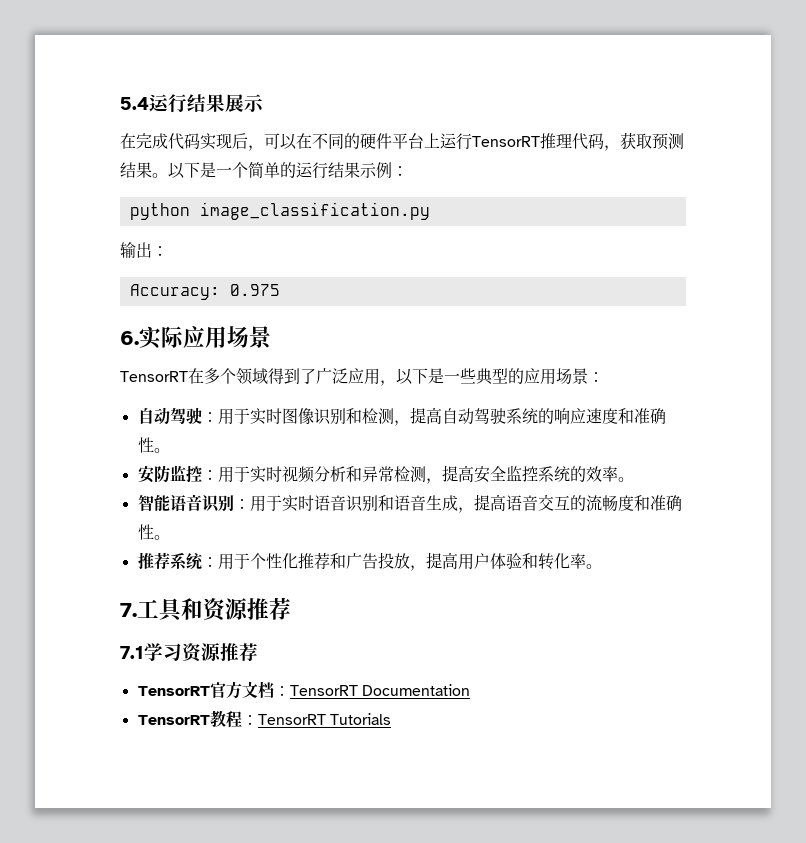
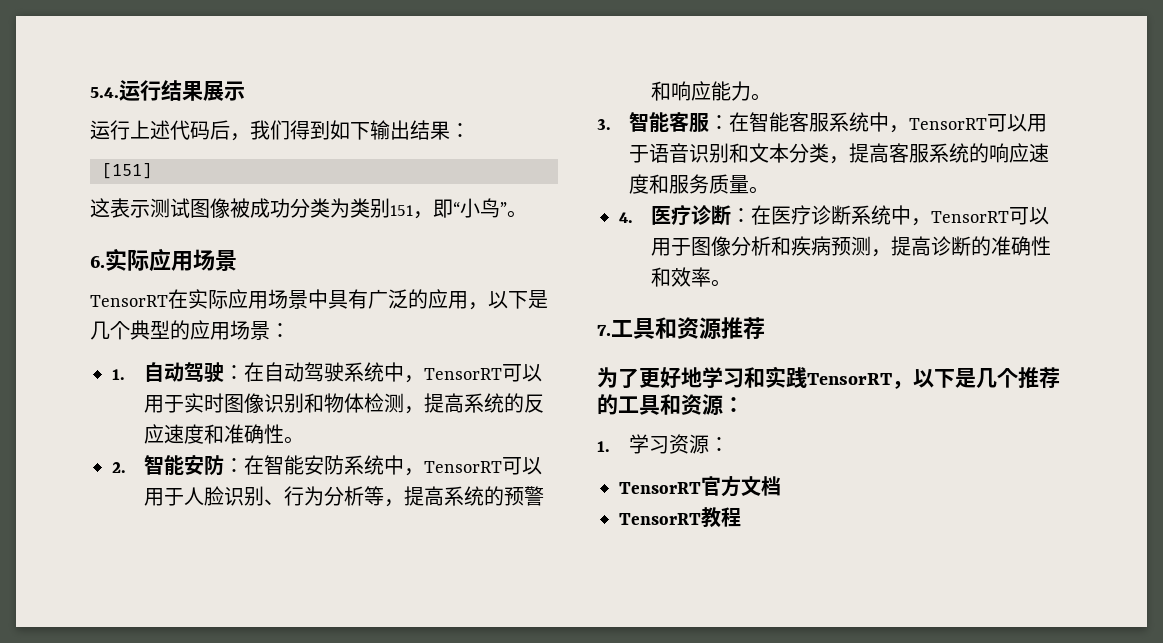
[120,97,149,110] 5.4 -> [90,87,119,98] 5.4.
[120,132,684,151] [120,162,408,179] [129,202,430,220] [120,242,168,258] [129,284,280,300] 在完成代码实现后，可以在不同的硬件平台上运行TensorRT推理代码，获取预测结果。以下是一个简单的运行结果示例： // python image_classification.py // 输出： // Accuracy: 0.975 -> [90,120,470,141] [102,163,152,179] [90,198,527,219] 运行上述代码后，我们得到如下输出结果： // [151] // 这表示测试图像被成功分类为类别151，即“小鸟”。
[204,368,348,385] 多个领域得到了广泛 -> [188,289,428,309] 实际应用场景中具有广泛的
[444,368,476,384] 一些 -> [90,321,130,340] 几个
(604, 377) none -> [112,369,125,380] 1.
(218, 417) none -> [243,362,542,383] 在自动驾驶系统中，TensorRT可以
[361,407,570,426] 检测，提高自动驾驶系统的响 -> [323,393,544,414] 物体检测，提高系统的反
[137,465,634,484] [137,494,682,513] [137,524,170,540] [137,552,570,571] 安防监控：用于实时视频分析和异常检测，提高安全监控系统的效率。 // 智能语音识别：用于实时语音识别和语音生成，提高语音交互的流畅度和准确性。 // 推荐系统：用于个性化推荐和广告投放，提高用户体验和转化 -> [112,455,542,476] [143,486,544,507] [650,81,771,101] [597,112,1047,133] [628,143,1049,164] [628,174,769,194] [619,205,1049,226] [650,236,1051,257] [650,267,691,287] 2.智能安防：在智能安防系统中，TensorRT可以用于人脸识别、行为分析等，提高系统的预警和响应能力。 // 3.智能客服：在智能客服系统中，TensorRT可以用于语音识别和文本分类，提高客服系统的响应速度和服务质量。 // 4.医疗诊断：在医疗诊断系统中，TensorRT可以用于图像分析和疾病预测，提高诊断的准确性和效
[120,646,144,659] 7.1 -> [597,366,1060,389] [597,394,744,416] [597,441,610,452] 为了更好地学习和实践TensorRT，以下是几个推荐的工具和资源： // 1.
[220,643,258,661] 推荐 -> [708,437,729,452] ：
[273,684,470,696] ：TensorRT Documentation -> (781, 486) none
[241,713,391,725] ：TensorRT Tutorials -> (741, 517) none

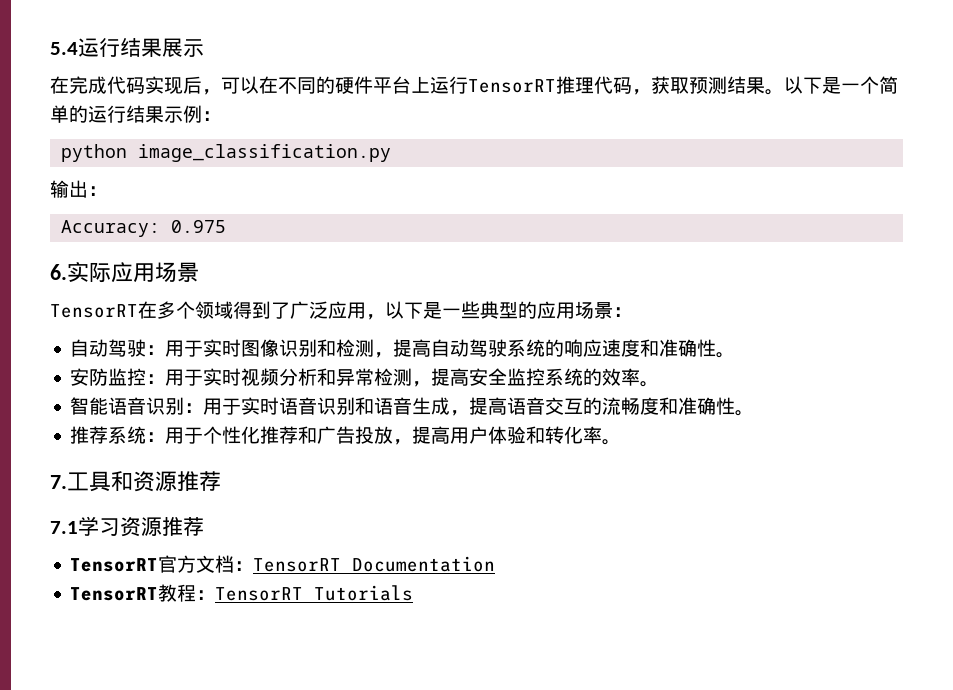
[90,87,119,98] 5.4. -> [50,42,78,55] 5.4
[90,120,470,141] [102,163,152,179] [90,198,527,219] 运行上述代码后，我们得到如下输出结果： // [151] // 这表示测试图像被成功分类为类别151，即“小鸟”。 -> [50,76,898,95] [50,105,221,123] [61,144,392,162] [50,180,107,198] [61,220,227,237] 在完成代码实现后，可以在不同的硬件平台上运行TensorRT推理代码，获取预测结果。以下是一个简单的运行结果示例： // python image_classification.py // 输出： // Accuracy: 0.975
[188,289,428,309] 实际应用场景中具有广泛的 -> [157,301,328,319] 多个领域得到了广泛
[90,321,130,340] 几个 -> [442,301,480,319] 一些
[112,369,125,380] 1. -> (632, 312) none
[243,362,542,383] 在自动驾驶系统中，TensorRT可以 -> (166, 350) none
[323,393,544,414] 物体检测，提高系统的反 -> [336,339,584,358] 检测，提高自动驾驶系统的响
[112,455,542,476] [143,486,544,507] [650,81,771,101] [597,112,1047,133] [628,143,1049,164] [628,174,769,194] [619,205,1049,226] [650,236,1051,257] [650,267,691,287] 2.智能安防：在智能安防系统中，TensorRT可以用于人脸识别、行为分析等，提高系统的预警和响应能力。 // 3.智能客服：在智能客服系统中，TensorRT可以用于语音识别和文本分类，提高客服系统的响应速度和服务质量。 // 4.医疗诊断：在医疗诊断系统中，TensorRT可以用于图像分析和疾病预测，提高诊断的准确性和效 -> [70,368,660,387] [70,397,755,416] [70,426,584,445] 安防监控：用于实时视频分析和异常检测，提高安全监控系统的效率。 // 智能语音识别：用于实时语音识别和语音生成，提高语音交互的流畅度和准确性。 // 推荐系统：用于个性化推荐和广告投放，提高用户体验和转化
[597,366,1060,389] [597,394,744,416] [597,441,610,452] 为了更好地学习和实践TensorRT，以下是几个推荐的工具和资源： // 1. -> [50,521,78,534] 7.1
[708,437,729,452] ： -> [162,516,204,536] 推荐
(781, 486) none -> [234,556,496,572] ：TensorRT Documentation
(741, 517) none -> [196,585,414,601] ：TensorRT Tutorials

